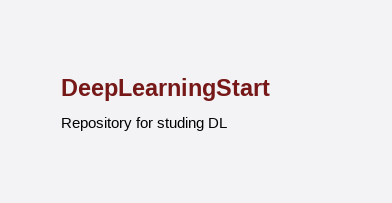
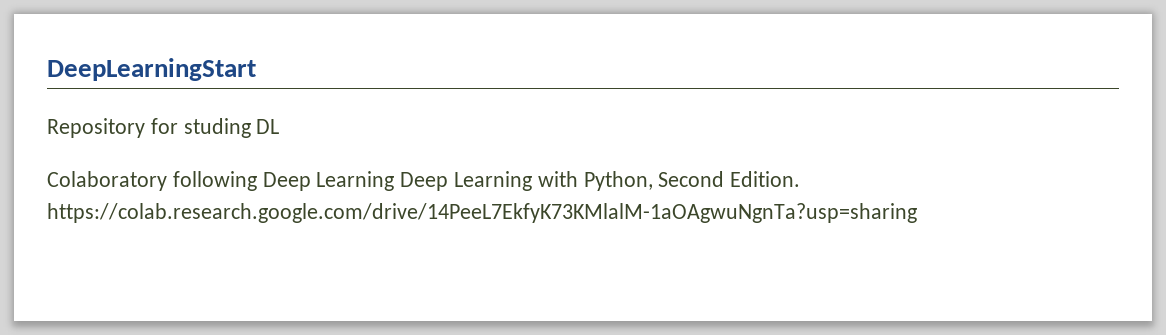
(228, 123) none -> [47,171,801,191] [47,203,917,223] // Colaboratory following Deep Learning Deep Learning with Python, Second Edition. https://colab.research.google.com/drive/14PeeL7EkfyK73KMlalM-1aOAgwuNgnTa?usp=sharing

